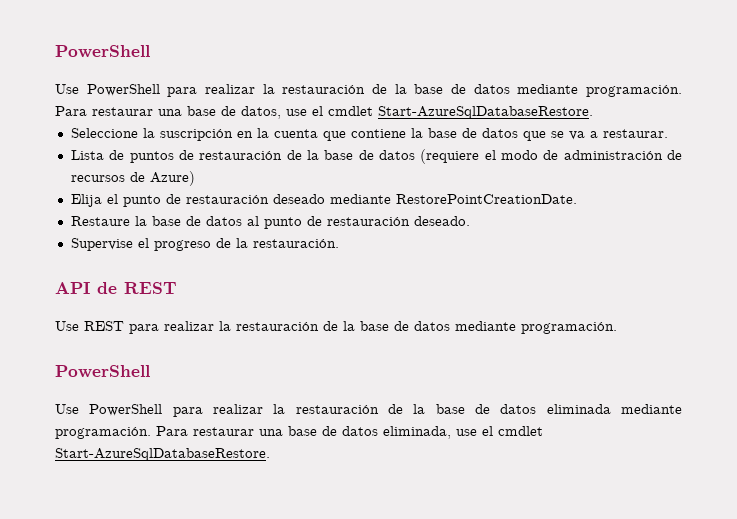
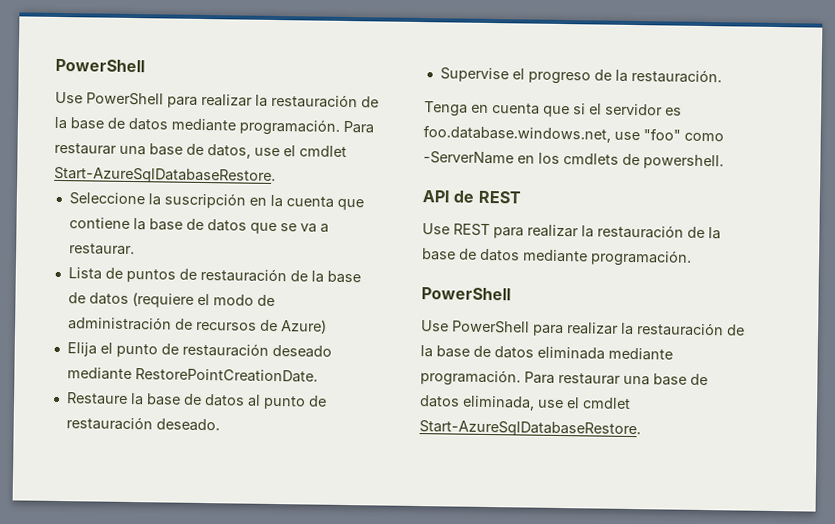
(339, 243) none -> [424,101,682,118] [423,125,724,143] [423,151,724,170] // Tenga en cuenta que si el servidor es foo.database.windows.net, use "foo" como -ServerName en los cmdlets de powershell.

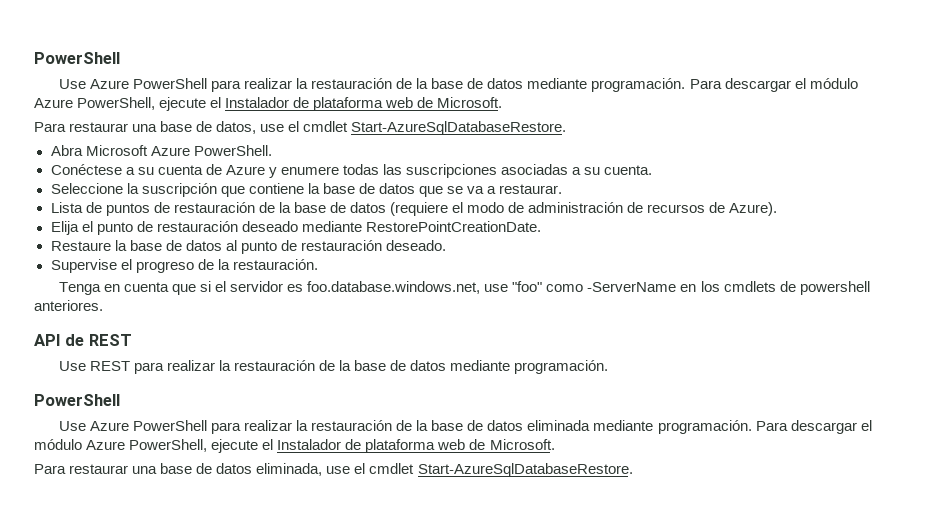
[55,58,145,73] [55,91,83,104] PowerShell // Use -> [34,52,120,64] [58,79,129,89] PowerShell // Use Azure
(374, 127) none -> [724,78,858,92] [34,97,503,111] [34,122,66,132] descargar el módulo Azure PowerShell, ejecute el Instalador de plataforma web de Microsoft. // Para
(276, 175) none -> [50,145,272,156] [50,164,653,178] // Abra Microsoft Azure PowerShell. // Conéctese a su cuenta de Azure y enumere todas las suscripciones asociadas a su cuenta.
[248,194,334,208] en la cuenta -> (217, 190) none
[279,319,327,334] Azure) -> [729,202,778,216] Azure).
[643,154,724,170] powershell. -> [799,281,870,295] [34,300,103,311] powershell anteriores.
(449, 326) none -> [89,421,129,431] Azure
(555, 377) none -> [790,420,872,434] [34,439,555,453] [34,464,66,474] descargar el módulo Azure PowerShell, ejecute el Instalador de plataforma web de Microsoft. // Para

